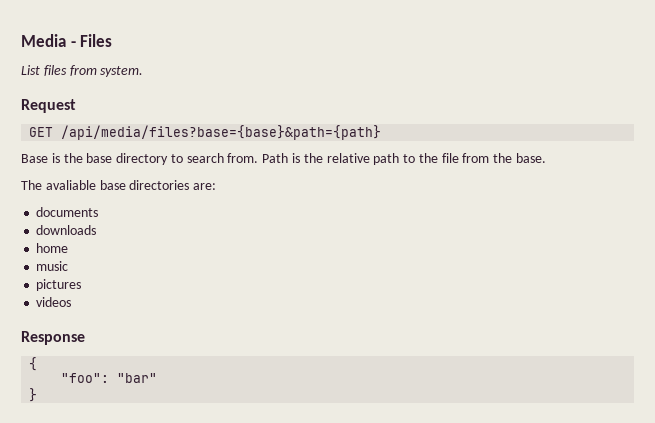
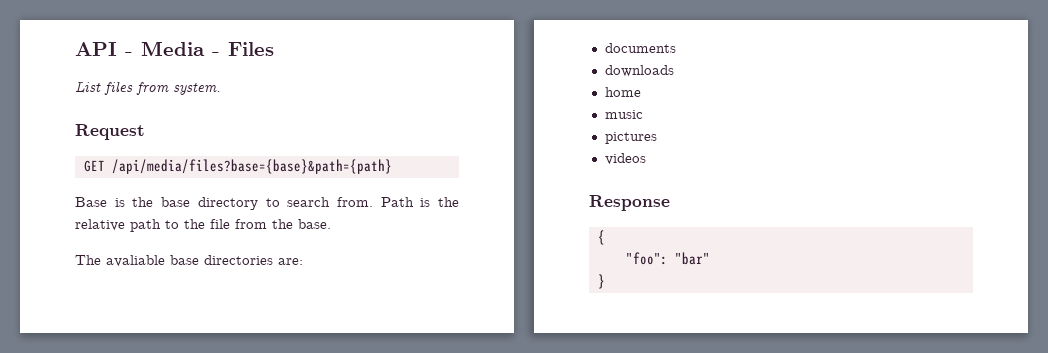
(21, 40) none -> [75,42,133,56] API -

